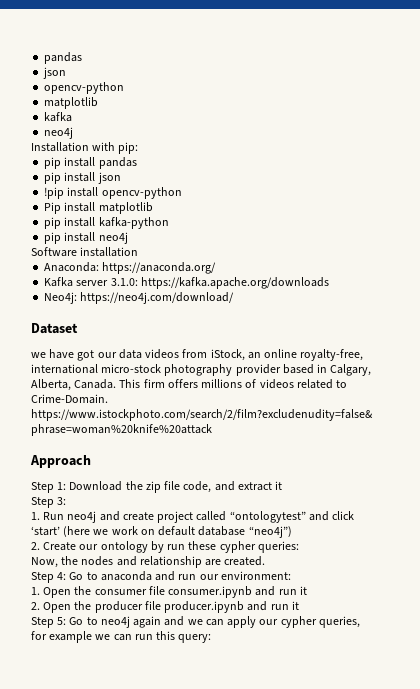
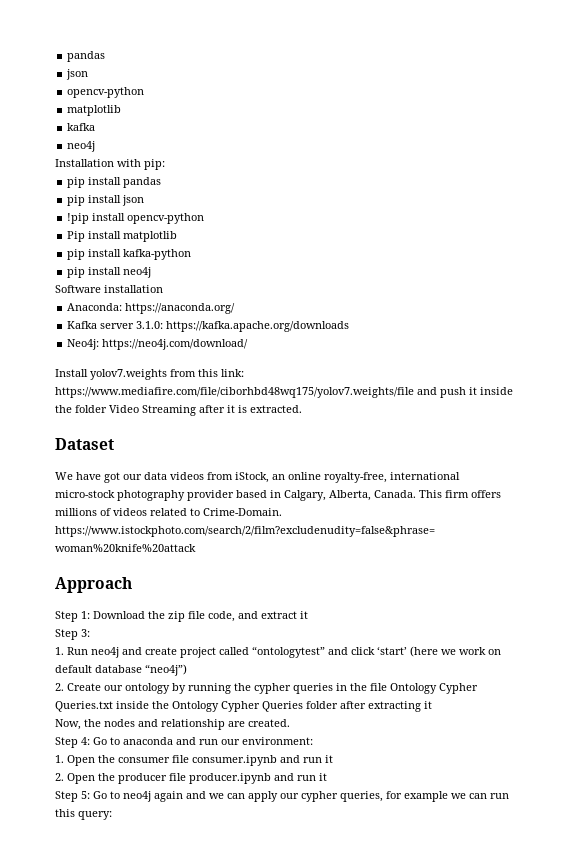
(235, 298) none -> [55,369,244,380] [55,387,513,398] [55,405,302,416] // Install yolov7.weights from this link: https://www.mediafire.com/file/ciborhbd48wq175/yolov7.weights/file and push it inside the folder Video Streaming after it is extracted.
[31,352,46,358] we -> [55,472,73,480] We
[167,541,299,553] run these cypher queries: -> [188,683,478,694] [55,701,432,712] running the cypher queries in the file Ontology Cypher Queries.txt inside the Ontology Cypher Queries folder after extracting it

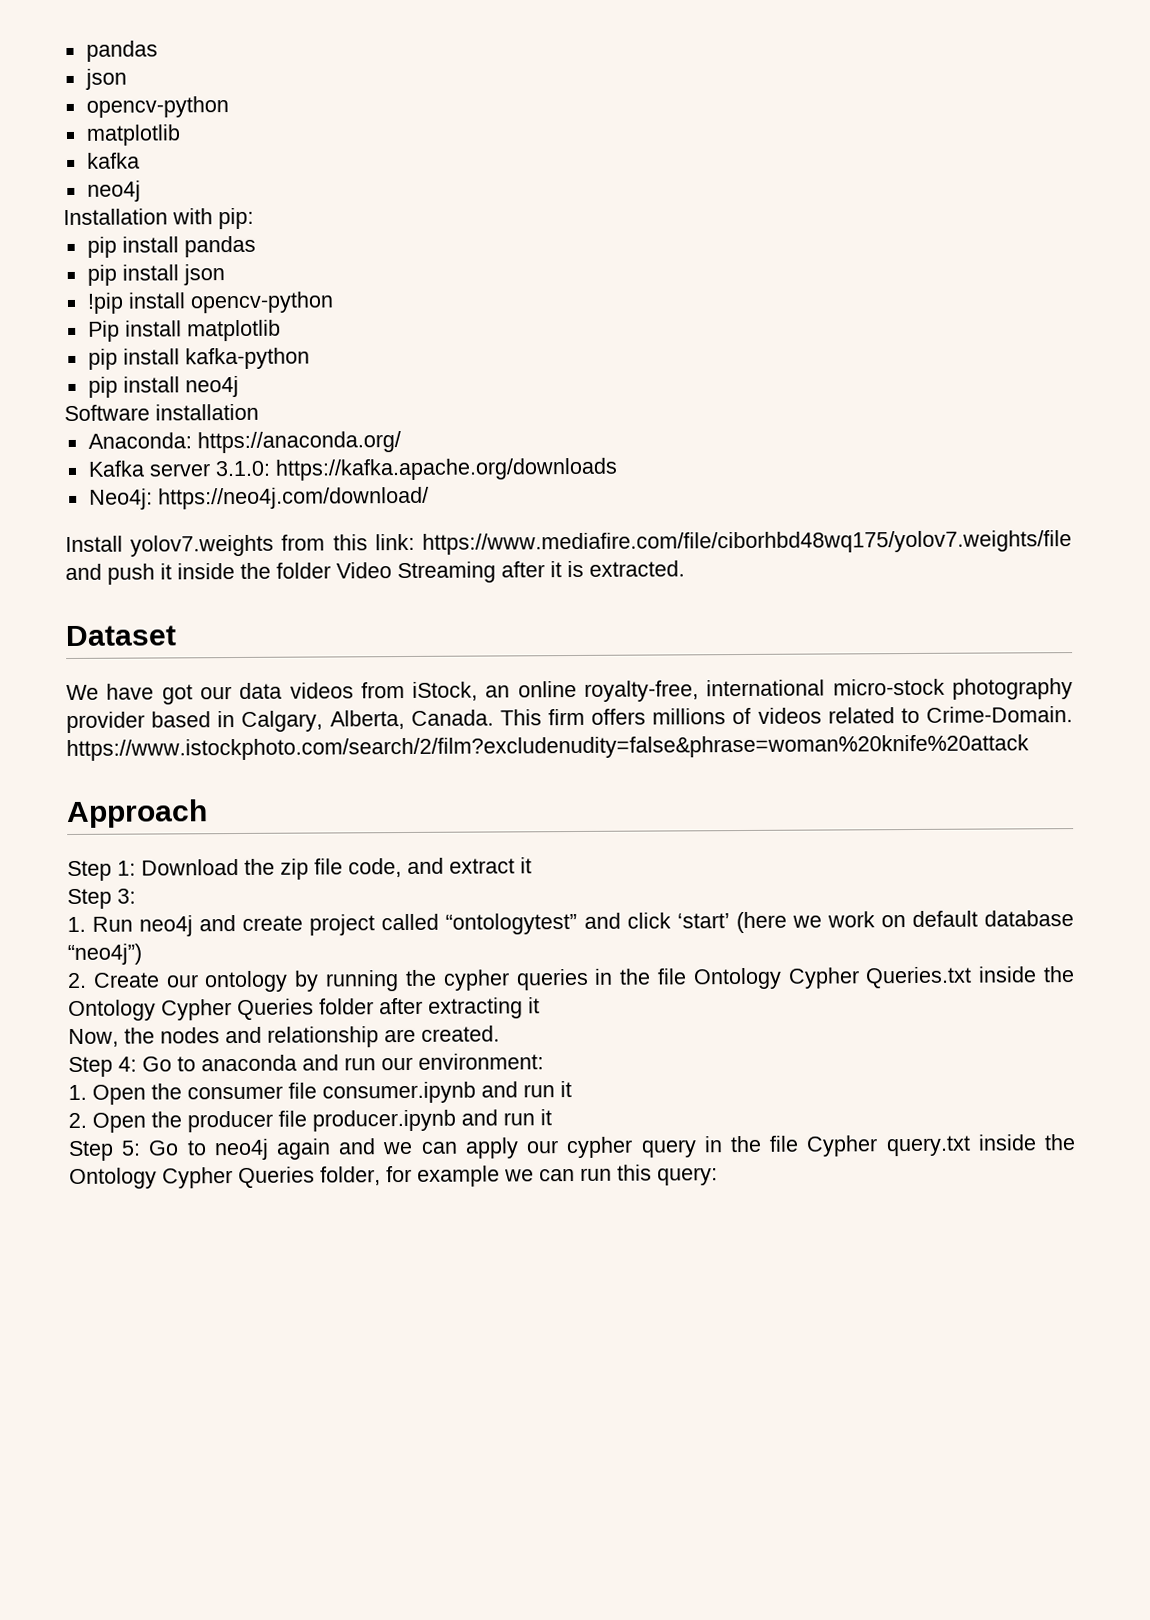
[340,791,383,802] queries, -> [640,1134,1076,1158] [69,1166,381,1190] query in the file Cypher query.txt inside the Ontology Cypher Queries folder,

